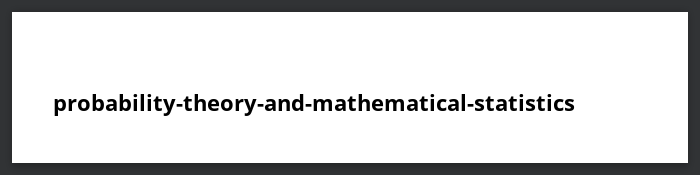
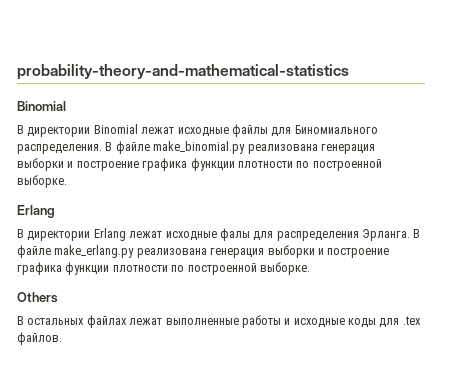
(575, 105) none -> [17,101,66,111] [17,124,378,137] [17,141,375,154] [17,158,382,171] [17,175,67,188] [17,205,55,218] [17,228,421,241] [17,245,390,258] [17,262,310,275] [17,292,58,303] [17,315,421,328] [17,332,62,345] // Binomial // В директории Binomial лежат исходные файлы для Биномиального распределения. В файле make_binomial.py реализована генерация выборки и построение графика функции плотности по построенной выборке. // Erlang // В директории Erlang лежат исходные фалы для распределения Эрланга. В файле make_erlang.py реализована генерация выборки и построение графика функции плотности по построенной выборке. // Others // В остальных файлах лежат выполненные работы и исходные коды для .tex файлов.

